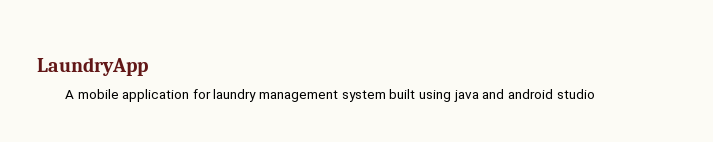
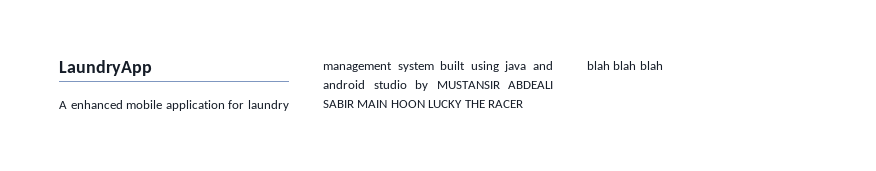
(74, 94) none -> [70,100,123,109] enhanced
(595, 94) none -> [415,80,553,91] [323,100,523,108] [587,61,663,70] by MUSTANSIR ABDEALI SABIR MAIN HOON LUCKY THE RACER // blah blah blah

